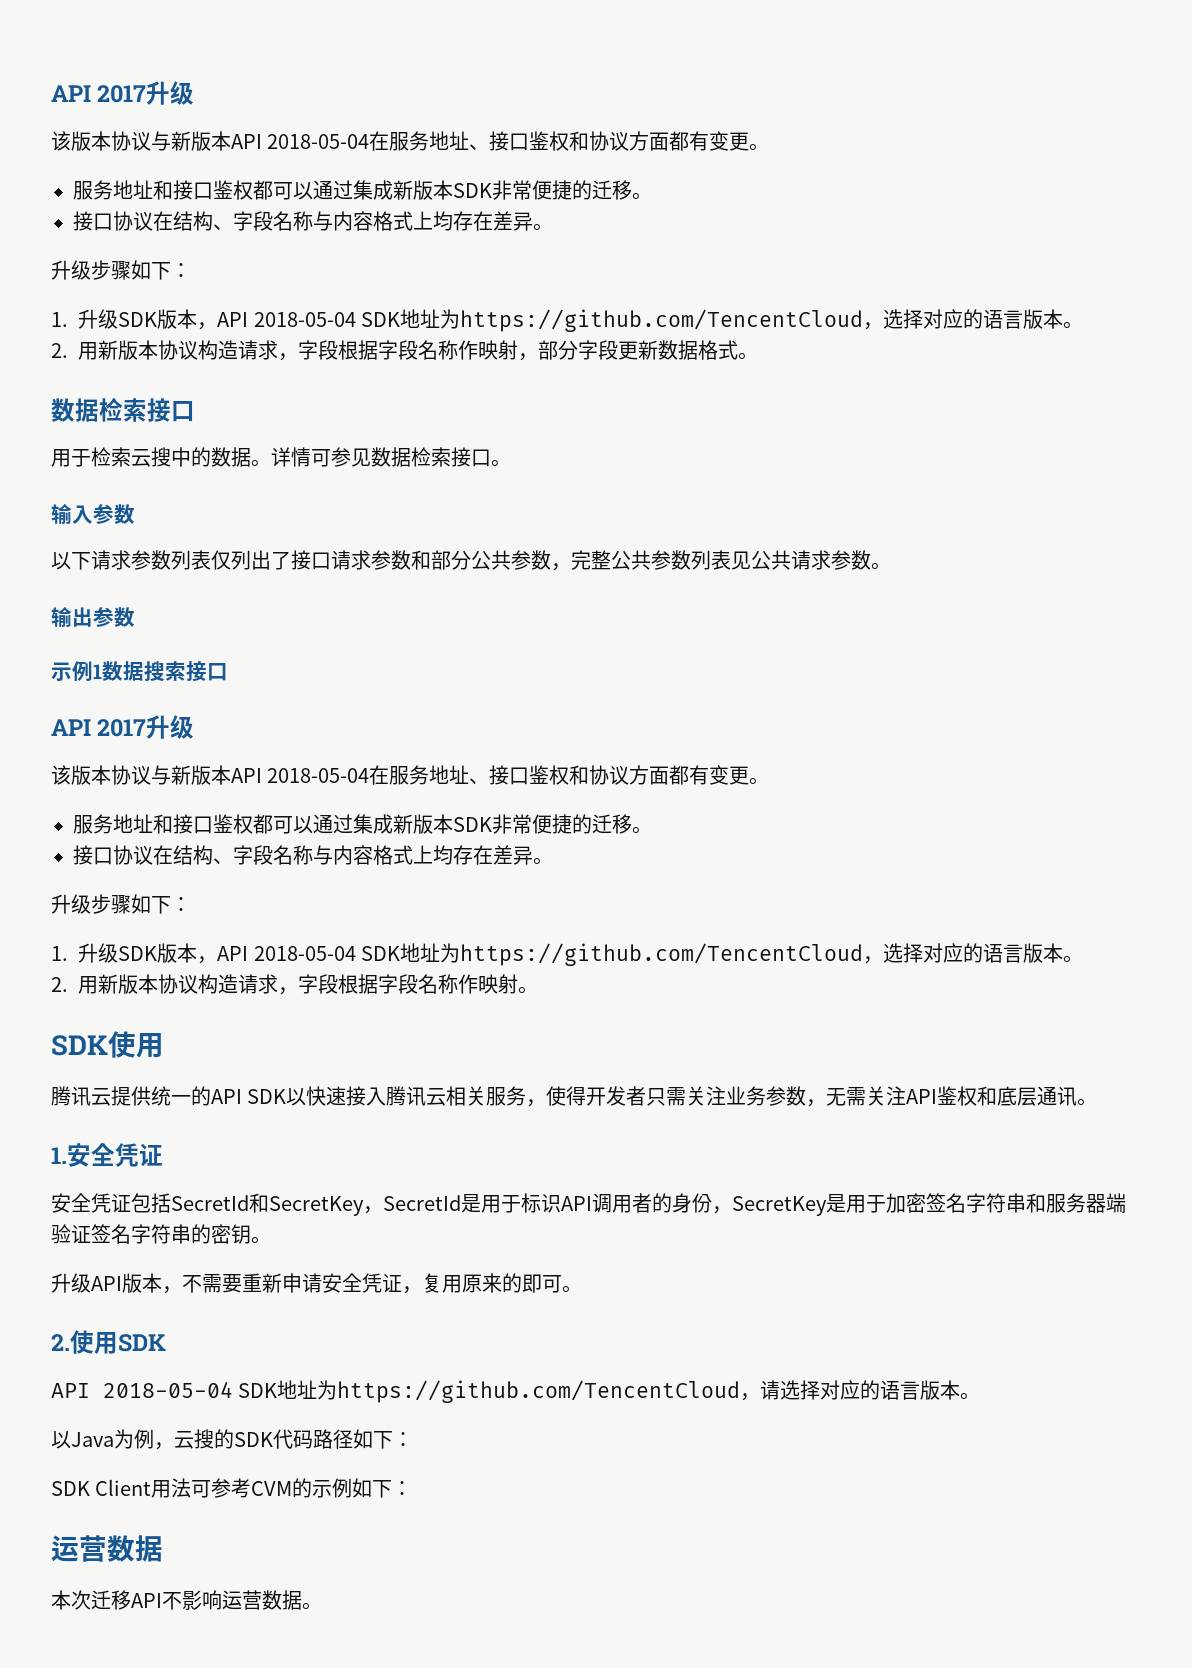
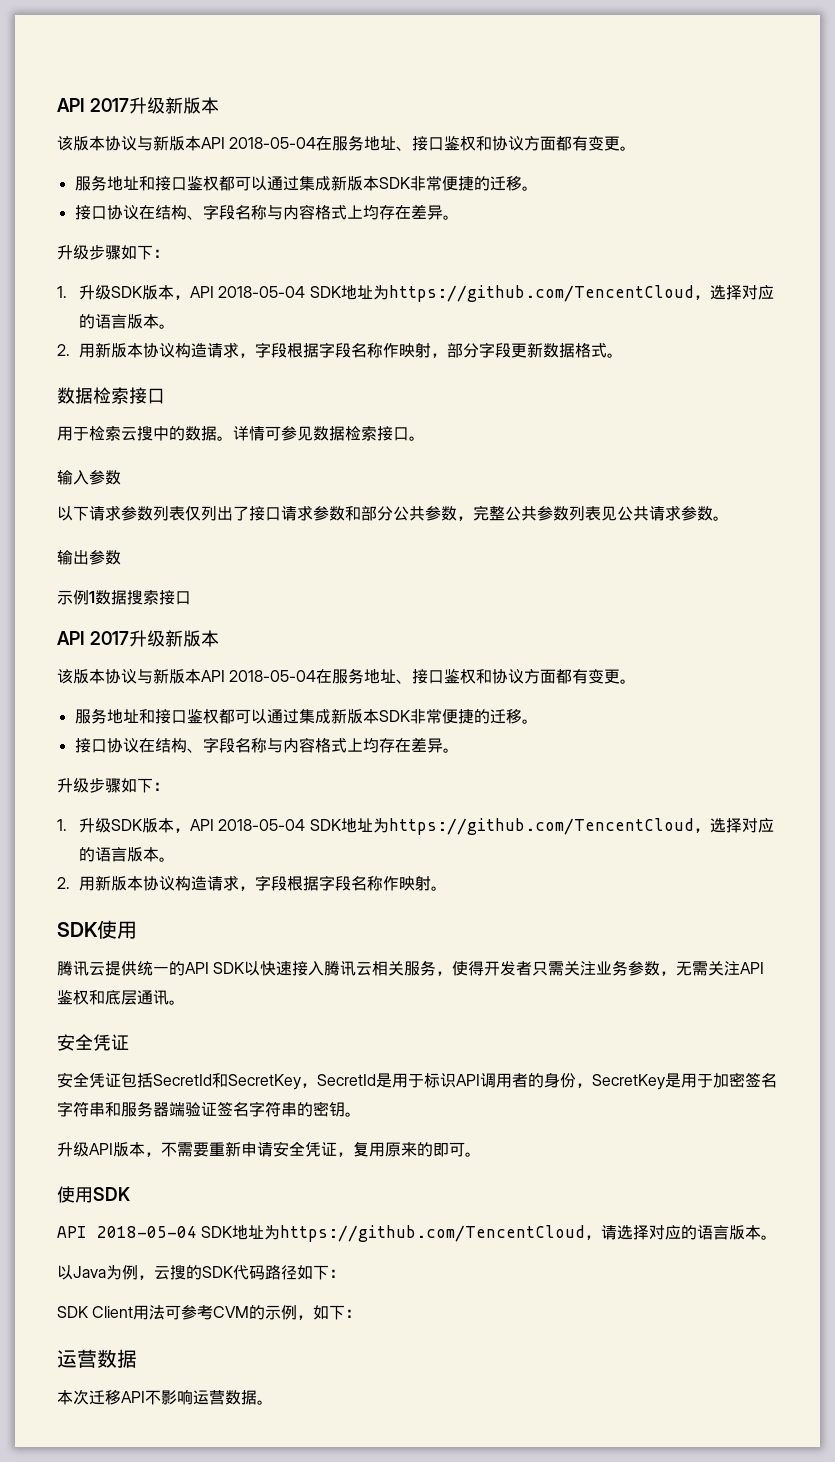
[51,81,195,105] API 2017升级 -> [57,97,219,114] API 2017升级新版本
(195, 727) none -> [164,630,219,647] 新版本
[51,1147,67,1164] 1. -> (185, 1002) none
[51,1334,70,1351] 2. -> (481, 1154) none
(353, 1488) none -> [297,1315,314,1320] ，

